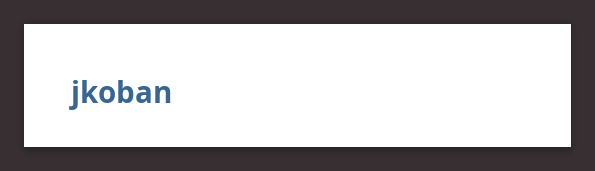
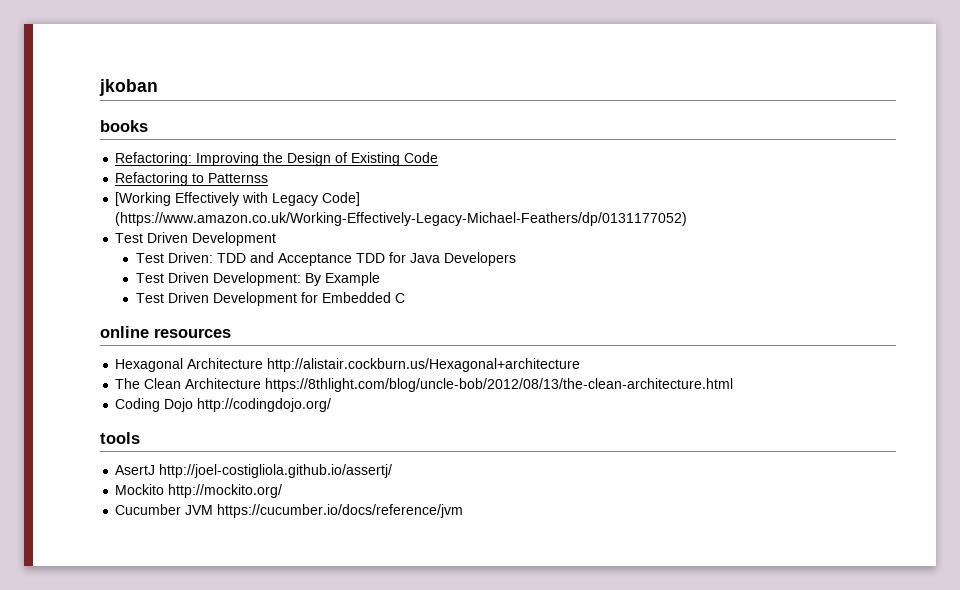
(172, 95) none -> [100,120,148,132] [115,152,439,166] [115,172,269,186] [115,192,361,206] [115,212,688,226] [115,232,277,246] [135,252,516,266] [135,272,380,286] [135,292,405,306] [100,326,231,338] [115,358,581,372] [115,378,734,392] [115,398,332,412] [100,432,140,444] [115,464,393,478] [115,484,283,498] [115,504,464,518] // books // Refactoring: Improving the Design of Existing Code // Refactoring to Patternss // [Working Effectively with Legacy Code] (https://www.amazon.co.uk/Working-Effectively-Legacy-Michael-Feathers/dp/0131177052) // Test Driven Development // Test Driven: TDD and Acceptance TDD for Java Developers // Test Driven Development: By Example // Test Driven Development for Embedded C // online resources // Hexagonal Architecture http://alistair.cockburn.us/Hexagonal+architecture // The Clean Architecture https://8thlight.com/blog/uncle-bob/2012/08/13/the-clean-architecture.html // Coding Dojo http://codingdojo.org/ // tools // AsertJ http://joel-costigliola.github.io/assertj/ // Mockito http://mockito.org/ // Cucumber JVM https://cucumber.io/docs/reference/jvm

